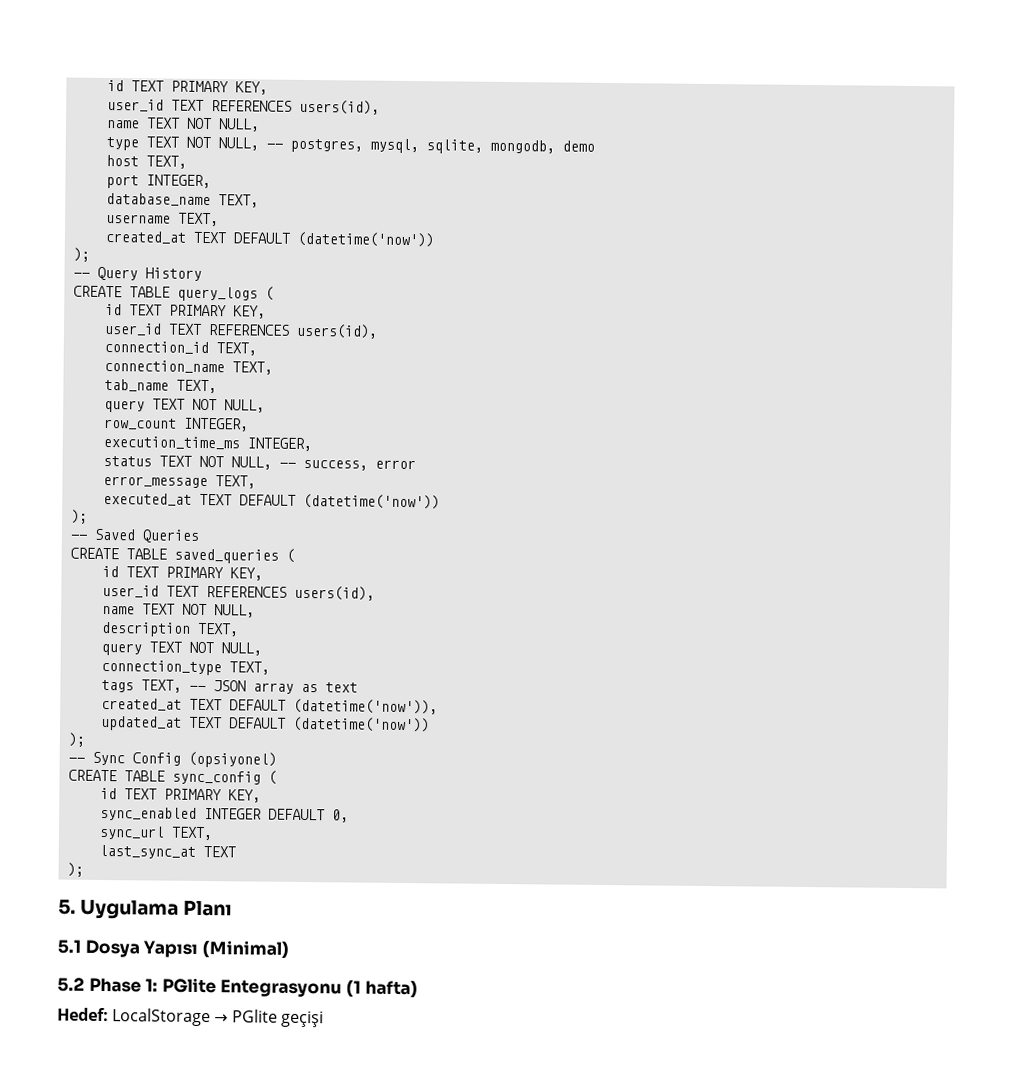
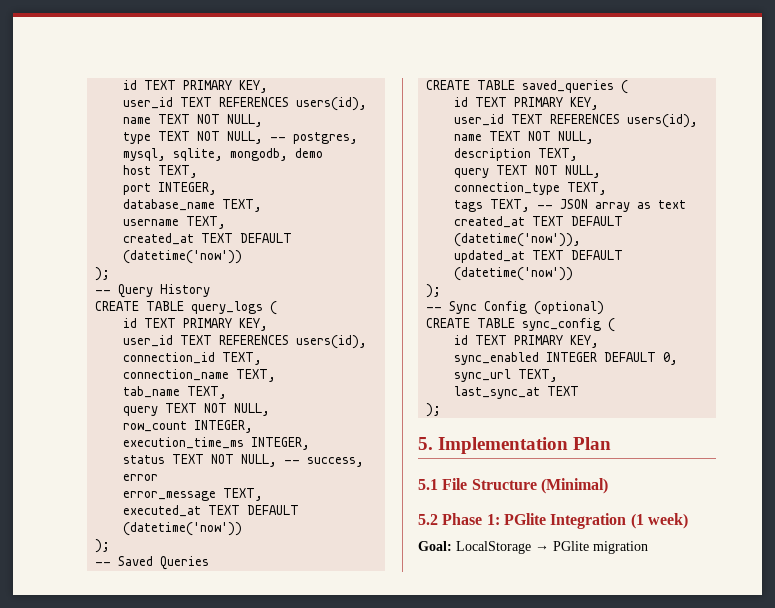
[188,751,278,768] (opsiyonel) -> [534,301,605,315] (optional)
[80,899,233,920] Uygulama Planı -> [438,437,612,454] Implementation Plan
[84,939,199,958] Dosya Yapısı -> [442,478,537,490] File Structure
[220,979,418,999] [57,1007,109,1022] Entegrasyonu (1 hafta) // Hedef: -> [550,513,688,529] [418,541,452,551] Integration (1 week) // Goal:
[280,1010,324,1028] geçişi -> [593,541,648,554] migration

